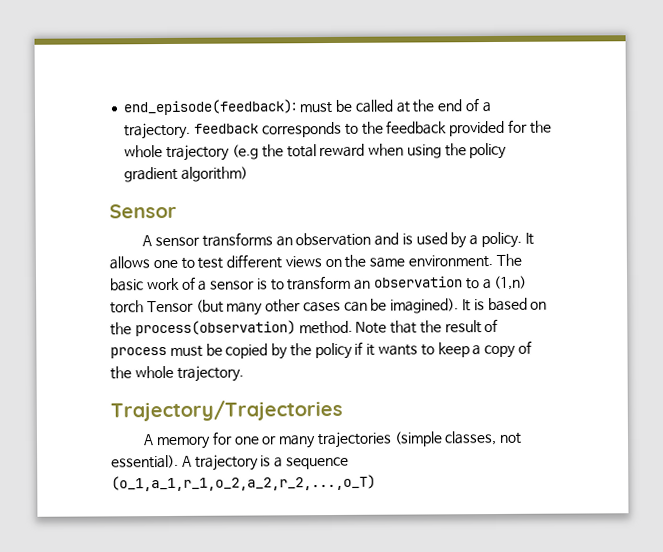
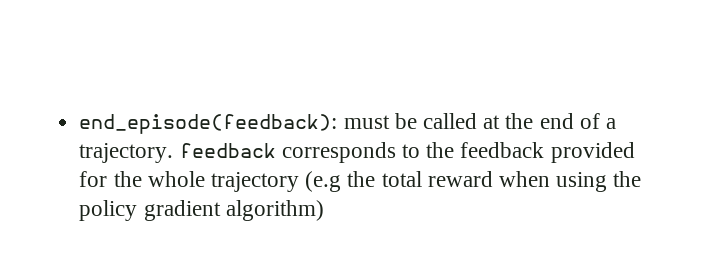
[109,203,177,219] [142,231,534,249] [109,253,522,270] [110,275,528,292] [110,297,548,316] [110,318,499,337] [110,340,532,360] [110,365,244,382] [110,399,343,422] [143,430,523,450] [111,454,349,471] [111,474,376,492] // Sensor // A sensor transforms an observation and is used by a policy. It allows one to test different views on the same environment. The basic work of a sensor is to transform an observation to a (1,n) torch Tensor (but many other cases can be imagined). It is based on the process(observation) method. Note that the result of process must be copied by the policy if it wants to keep a copy of the whole trajectory. // Trajectory/Trajectories // A memory for one or many trajectories (simple classes, not essential). A trajectory is a sequence (o_1,a_1,r_1,o_2,a_2,r_2,...,o_T) -> (324, 210) none

